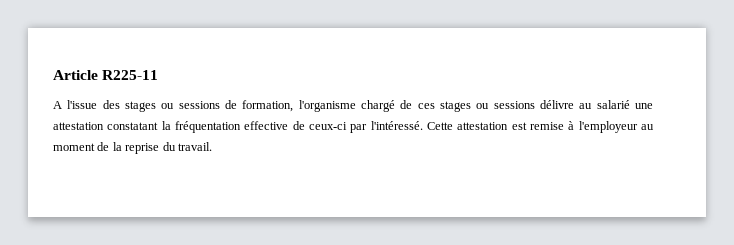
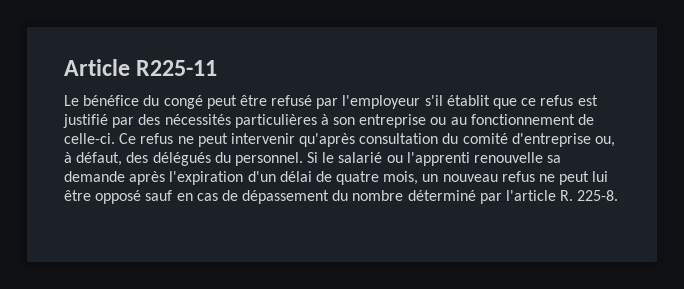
[53,100,653,112] [53,121,654,133] [53,142,212,154] A l'issue des stages ou sessions de formation, l'organisme chargé de ces stages ou sessions délivre au salarié une attestation constatant la fréquentation effective de ceux-ci par l'intéressé. Cette attestation est remise à l'employeur au moment de la reprise du travail. -> [64,95,598,109] [63,114,595,128] [64,133,616,147] [64,152,562,166] [64,171,609,185] [64,190,619,204] Le bénéfice du congé peut être refusé par l'employeur s'il établit que ce refus est justifié par des nécessités particulières à son entreprise ou au fonctionnement de celle-ci. Ce refus ne peut intervenir qu'après consultation du comité d'entreprise ou, à défaut, des délégués du personnel. Si le salarié ou l'apprenti renouvelle sa demande après l'expiration d'un délai de quatre mois, un nouveau refus ne peut lui être opposé sauf en cas de dépassement du nombre déterminé par l'article R. 225-8.

